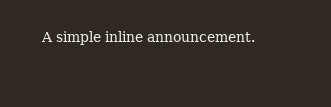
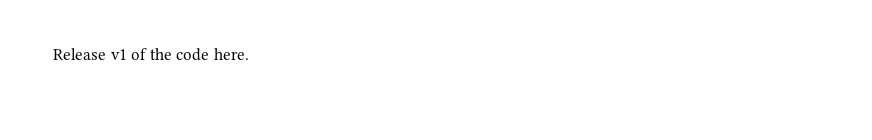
[41,31,255,45] A simple inline announcement. -> [53,48,249,61] Release v1 of the code here.

